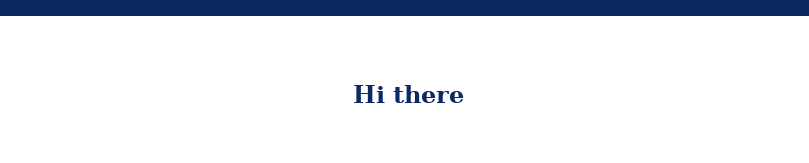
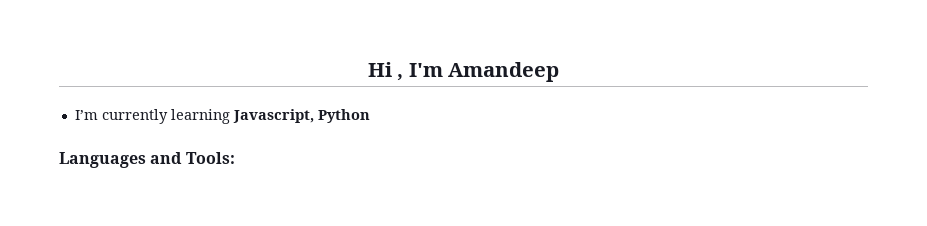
[393,85,464,103] there -> [397,62,560,82] [74,109,370,124] [59,152,235,168] , I'm Amandeep // I’m currently learning Javascript, Python // Languages and Tools:

